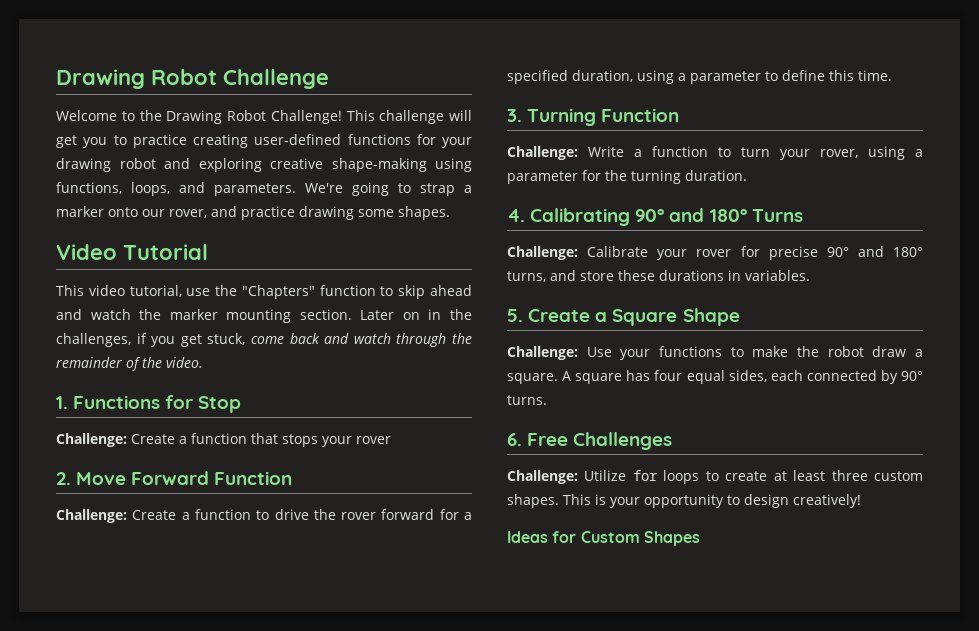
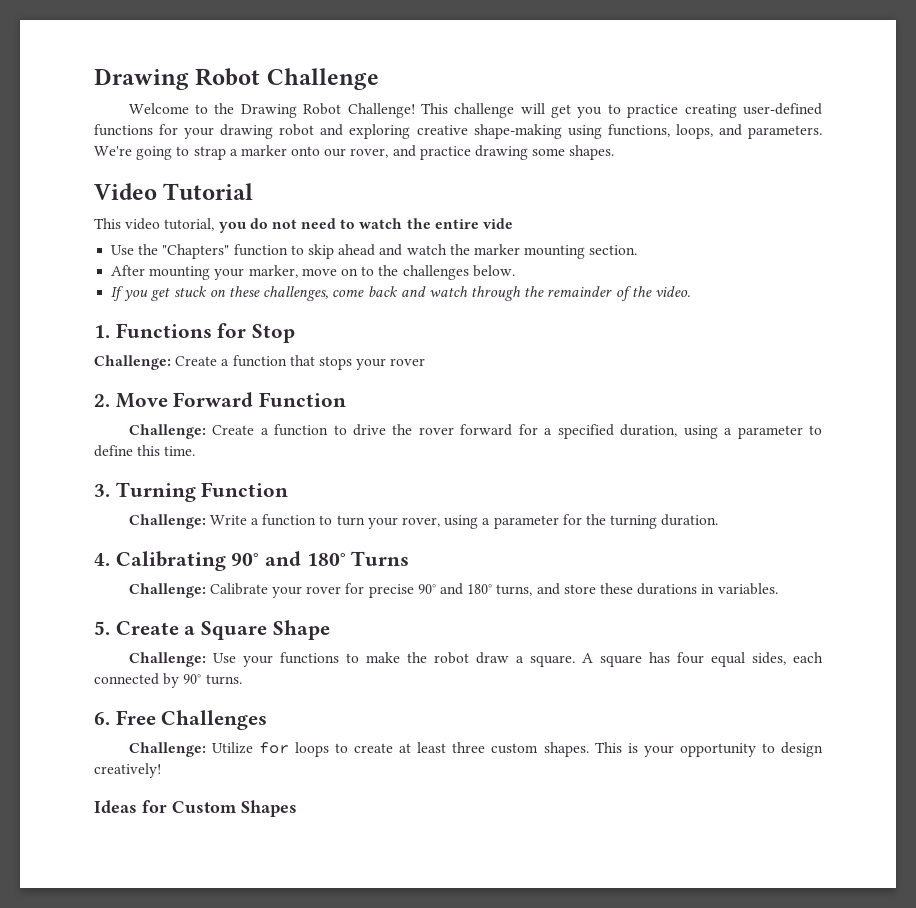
[186,288,211,296] use -> [218,218,514,233] [111,245,135,255] you do not need to watch the entire vide // Use
[360,309,472,320] [56,333,246,347] Later on in the challenges, if you get stuck, -> [111,265,515,280] [111,286,329,301] // After mounting your marker, move on to the challenges below. // If you get stuck on these challenges,

